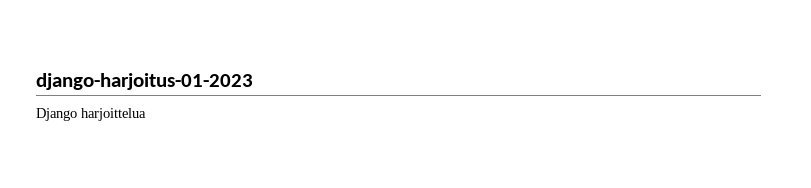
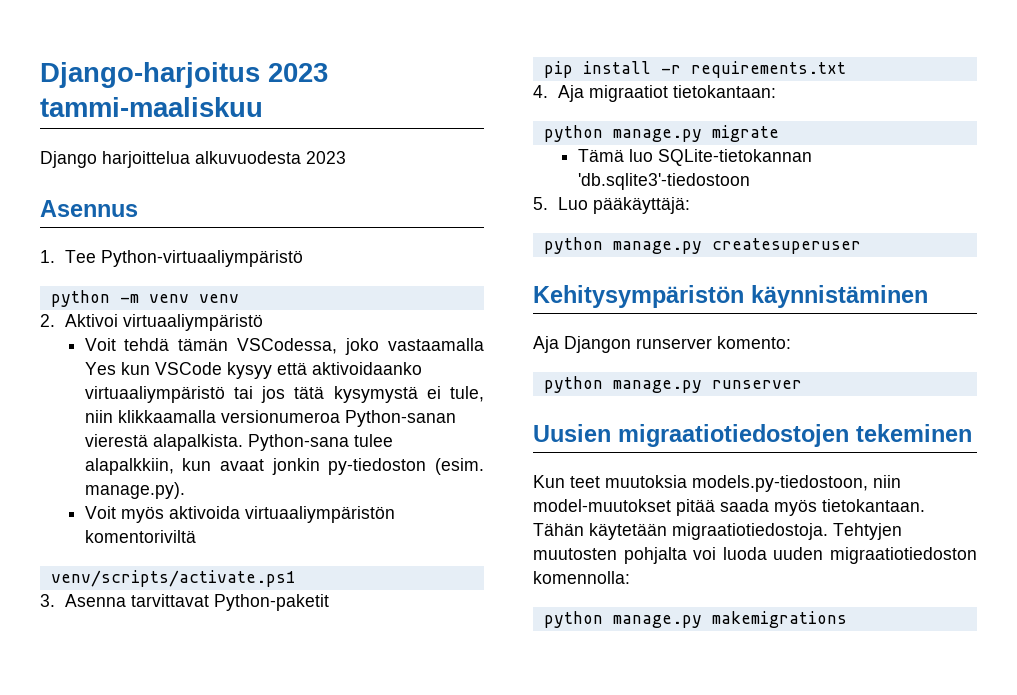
[36,73,253,90] django-harjoitus-01-2023 -> [40,62,328,88] [40,97,263,117] Django-harjoitus 2023 tammi-maaliskuu
(146, 114) none -> [195,151,346,164] [40,200,138,217] [40,250,304,267] [50,290,239,307] [40,314,264,331] [84,338,484,355] [84,362,422,379] [84,386,485,403] [84,410,456,427] [84,434,393,451] [84,458,484,475] [84,482,185,499] [84,506,395,523] [84,530,196,543] [50,570,296,587] [40,594,330,611] [543,61,846,78] [533,85,777,102] [543,125,779,142] [577,149,812,166] [577,173,750,190] [533,197,691,214] [543,237,861,254] [533,285,928,308] [533,336,791,353] [543,376,802,393] [533,424,972,447] [533,475,901,492] [533,499,925,516] [533,523,902,540] [533,547,977,564] [533,571,630,584] [543,611,847,628] alkuvuodesta 2023 // Asennus // 1. Tee Python-virtuaaliympäristö // python -m venv venv // 2. Aktivoi virtuaaliympäristö // Voit tehdä tämän VSCodessa, joko vastaamalla Yes kun VSCode kysyy että aktivoidaanko virtuaaliympäristö tai jos tätä kysymystä ei tule, niin klikkaamalla versionumeroa Python-sanan vierestä alapalkista. Python-sana tulee alapalkkiin, kun avaat jonkin py-tiedoston (esim. manage.py). // Voit myös aktivoida virtuaaliympäristön komentoriviltä // venv/scripts/activate.ps1 // 3. Asenna tarvittavat Python-paketit // pip install -r requirements.txt // 4. Aja migraatiot tietokantaan: // python manage.py migrate // Tämä luo SQLite-tietokannan 'db.sqlite3'-tiedostoon // 5. Luo pääkäyttäjä: // python manage.py createsuperuser // Kehitysympäristön käynnistäminen // Aja Djangon runserver komento: // python manage.py runserver // Uusien migraatiotiedostojen tekeminen // Kun teet muutoksia models.py-tiedostoon, niin model-muutokset pitää saada myös tietokantaan. Tähän käytetään migraatiotiedostoja. Tehtyjen muutosten pohjalta voi luoda uuden migraatiotiedoston komennolla: // python manage.py makemigrations

